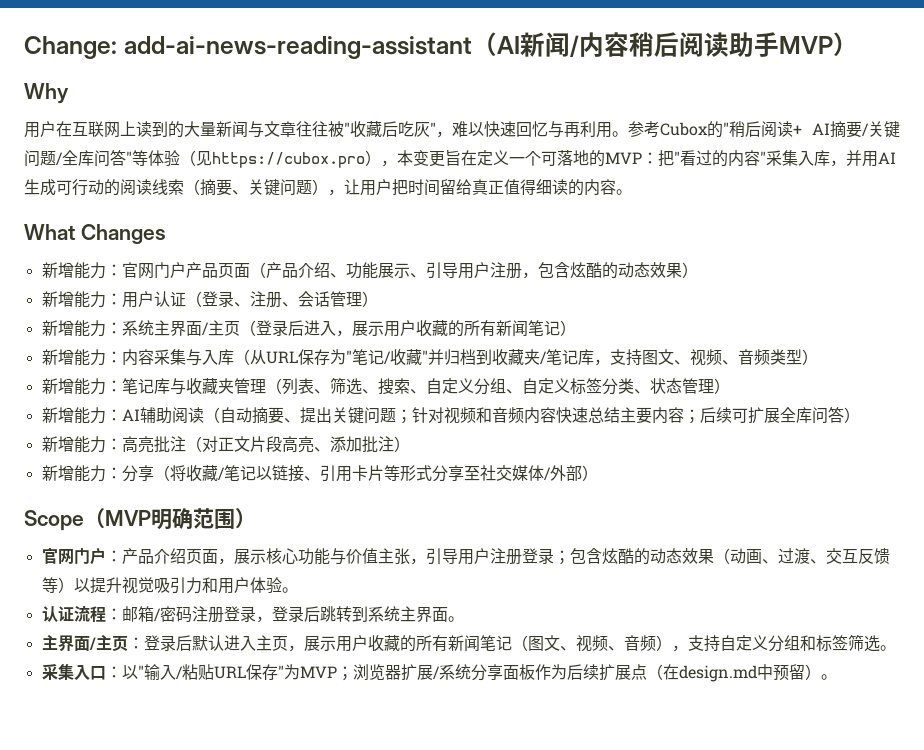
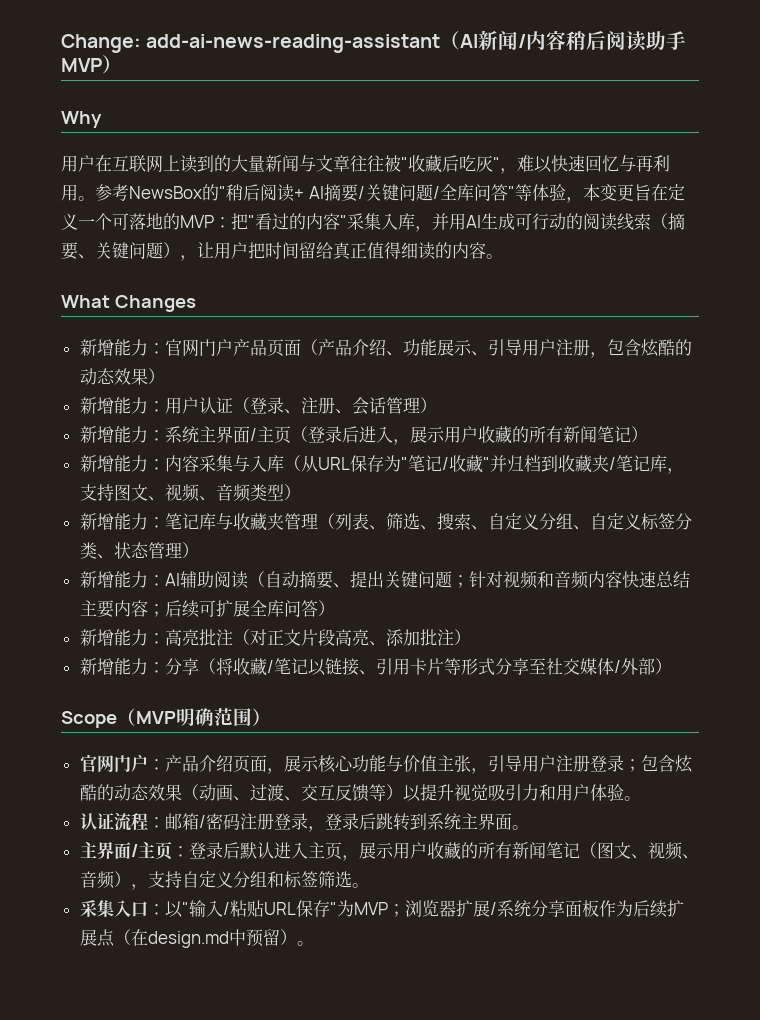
[660,122,708,136] Cubox -> [129,186,202,199] NewsBox
[180,150,381,168] （见https://cubox.pro） -> (566, 192) none

